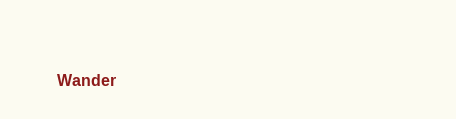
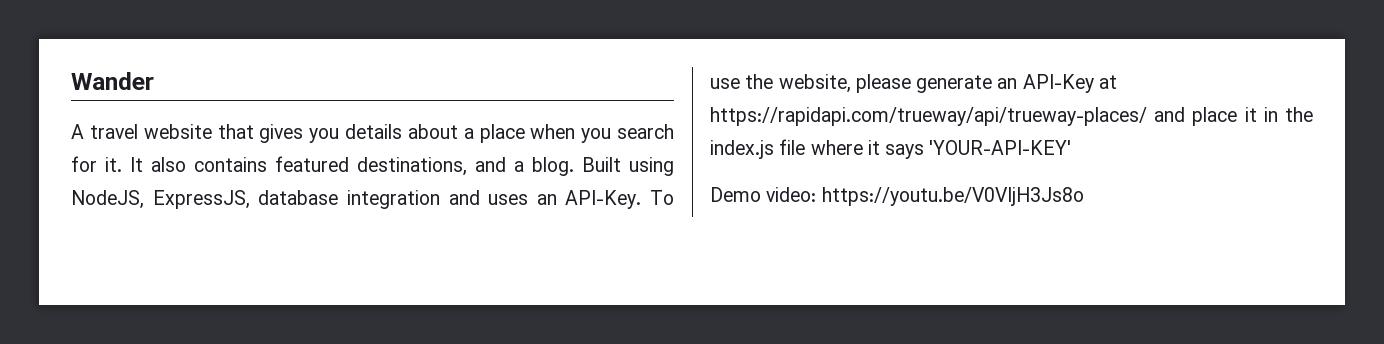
(116, 80) none -> [71,124,674,143] [71,156,674,176] [71,190,674,209] [710,74,1117,93] [710,107,1313,126] [710,139,1072,159] [710,187,1084,206] // A travel website that gives you details about a place when you search for it. It also contains featured destinations, and a blog. Built using NodeJS, ExpressJS, database integration and uses an API-Key. To use the website, please generate an API-Key at https://rapidapi.com/trueway/api/trueway-places/ and place it in the index.js file where it says 'YOUR-API-KEY' // Demo video: https://youtu.be/V0VIjH3Js8o

